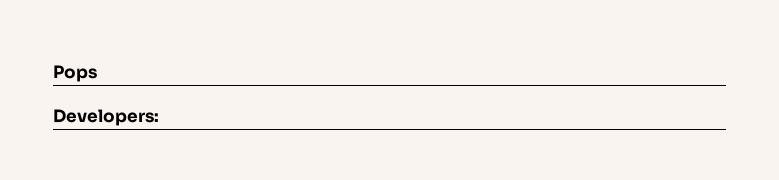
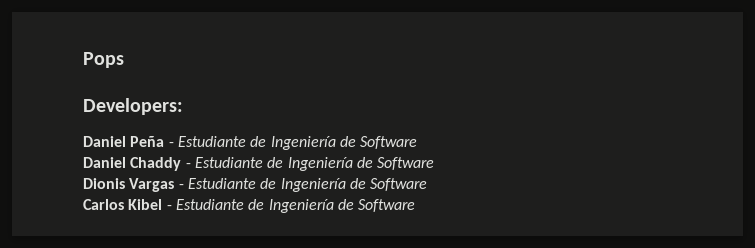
(159, 117) none -> [83,136,418,150] [83,157,435,171] [83,178,428,192] [83,199,416,213] // Daniel Peña - Estudiante de Ingeniería de Software // Daniel Chaddy - Estudiante de Ingeniería de Software // Dionis Vargas - Estudiante de Ingeniería de Software // Carlos Kibel - Estudiante de Ingeniería de Software

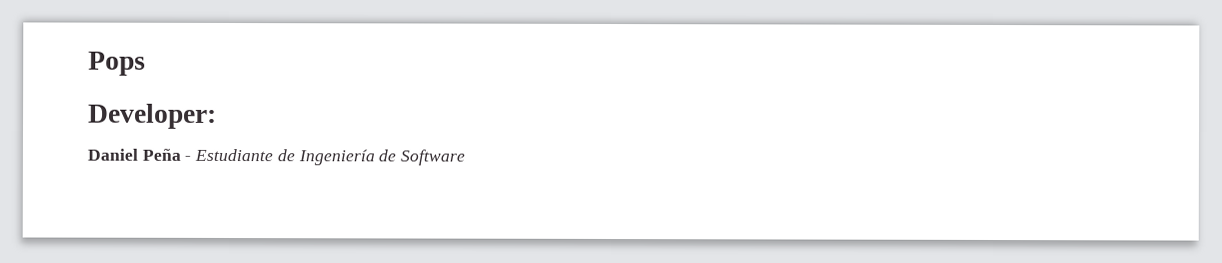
[83,98,183,115] Developers: -> [88,103,217,129] Developer:
[83,157,435,171] [83,178,428,192] [83,199,416,213] // Daniel Chaddy - Estudiante de Ingeniería de Software // Dionis Vargas - Estudiante de Ingeniería de Software // Carlos Kibel - Estudiante de Ingeniería de Software -> (466, 157) none

